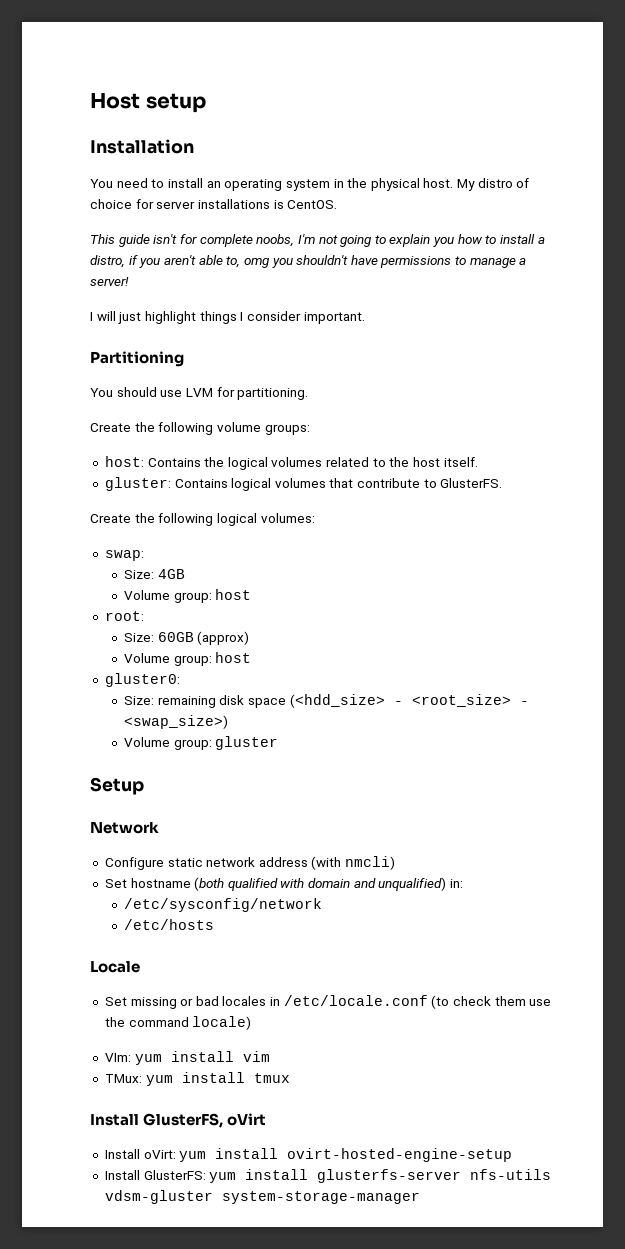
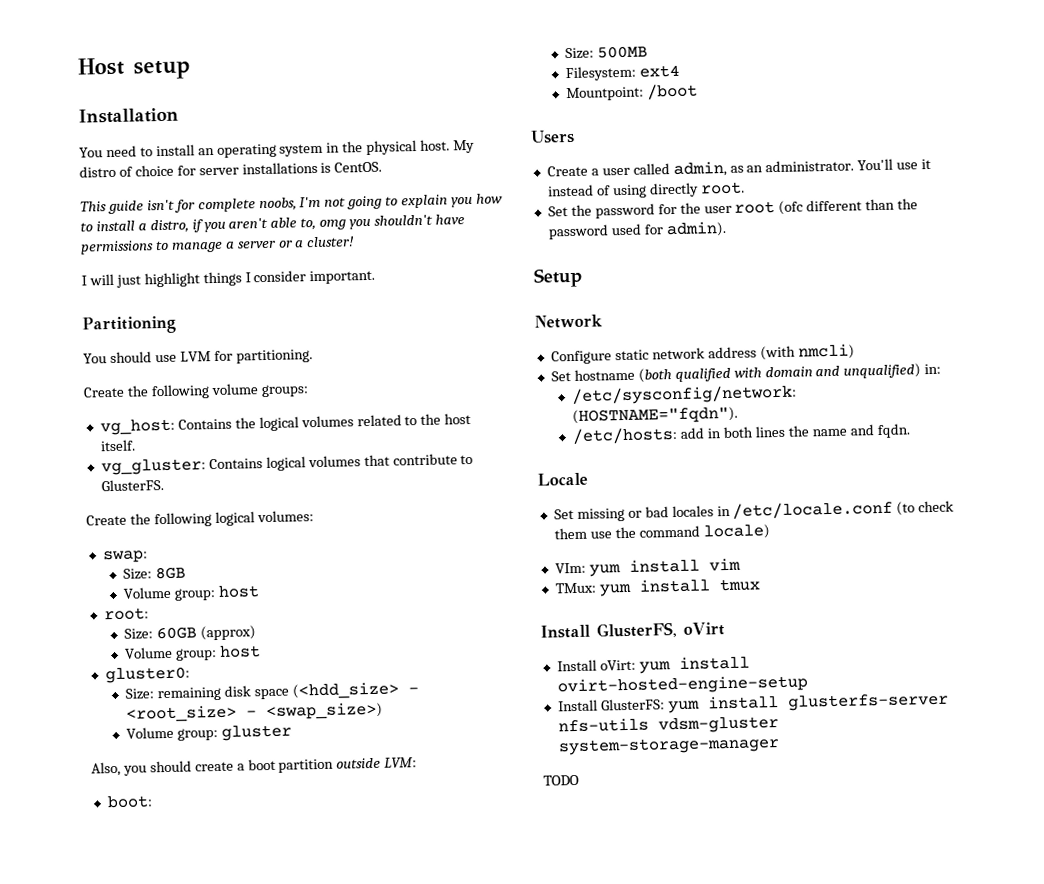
[90,277,129,286] server! -> [237,236,356,249] server or a cluster!
[104,456,144,467] host: -> [99,418,175,436] vg_host:
[104,477,171,491] gluster: -> [100,458,206,476] vg_gluster:
[157,569,185,579] 4GB -> [155,566,187,580] 8GB
(279, 743) none -> [91,757,418,777] [106,795,153,809] [565,45,649,60] [565,64,681,82] [566,83,699,102] [530,129,575,144] [546,158,932,178] [546,181,745,199] [547,198,919,219] [547,220,727,240] // Also, you should create a boot partition outside LVM: // boot: // Size: 500MB // Filesystem: ext4 // Mountpoint: /boot // Users // Create a user called admin, as an administrator. You'll use it instead of using directly root. // Set the password for the user root (ofc different than the password used for admin).
[124,898,323,912] [124,919,215,930] /etc/sysconfig/network // /etc/hosts -> [571,384,798,406] [572,406,739,426] [572,423,910,445] /etc/sysconfig/network: (HOSTNAME="fqdn"). // /etc/hosts: add in both lines the name and fqdn.
(420, 1197) none -> [543,774,579,786] // TODO

